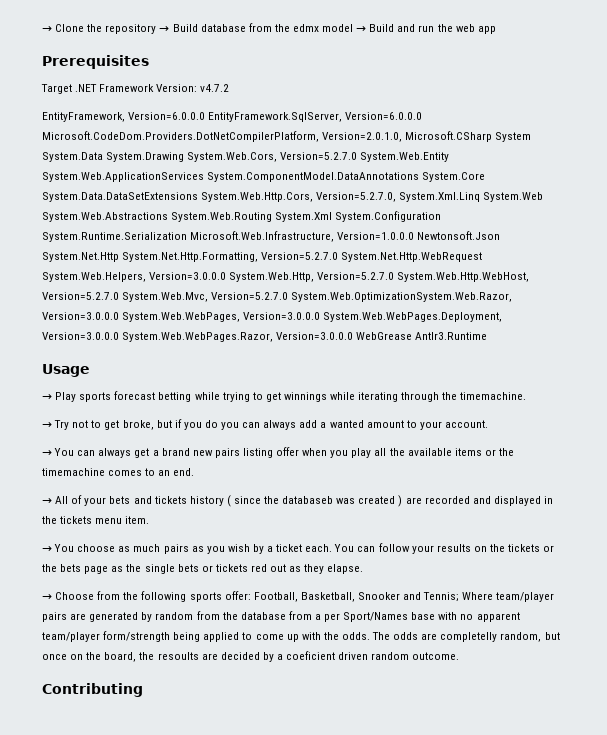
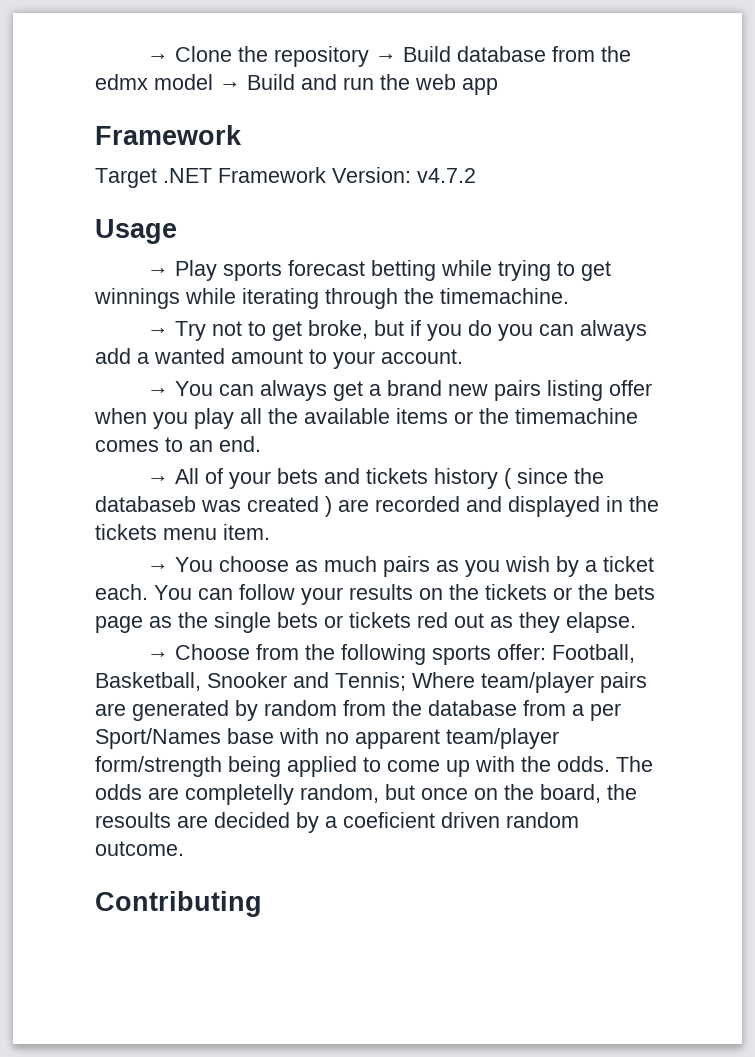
[42,55,149,69] Prerequisites -> [95,125,242,145] Framework
[42,112,423,122] [42,131,532,142] [42,152,450,162] [42,172,486,182] [42,192,544,202] [42,211,442,222] [42,231,501,242] [42,252,483,262] [42,272,530,282] [42,292,513,302] [42,312,503,322] [42,332,488,342] // EntityFramework, Version=6.0.0.0 EntityFramework.SqlServer, Version=6.0.0.0 Microsoft.CodeDom.Providers.DotNetCompilerPlatform, Version=2.0.1.0, Microsoft.CSharp System System.Data System.Drawing System.Web.Cors, Version=5.2.7.0 System.Web.Entity System.Web.ApplicationServices System.ComponentModel.DataAnnotations System.Core System.Data.DataSetExtensions System.Web.Http.Cors, Version=5.2.7.0, System.Xml.Linq System.Web System.Web.Abstractions System.Web.Routing System.Xml System.Configuration System.Runtime.Serialization Microsoft.Web.Infrastructure, Version=1.0.0.0 Newtonsoft.Json System.Net.Http System.Net.Http.Formatting, Version=5.2.7.0 System.Net.Http.WebRequest System.Web.Helpers, Version=3.0.0.0 System.Web.Http, Version=5.2.7.0 System.Web.Http.WebHost, Version=5.2.7.0 System.Web.Mvc, Version=5.2.7.0 System.Web.OptimizationSystem.Web.Razor, Version=3.0.0.0 System.Web.WebPages, Version=3.0.0.0 System.Web.WebPages.Deployment, Version=3.0.0.0 System.Web.WebPages.Razor, Version=3.0.0.0 WebGrease Antlr3.Runtime -> (476, 175) none

